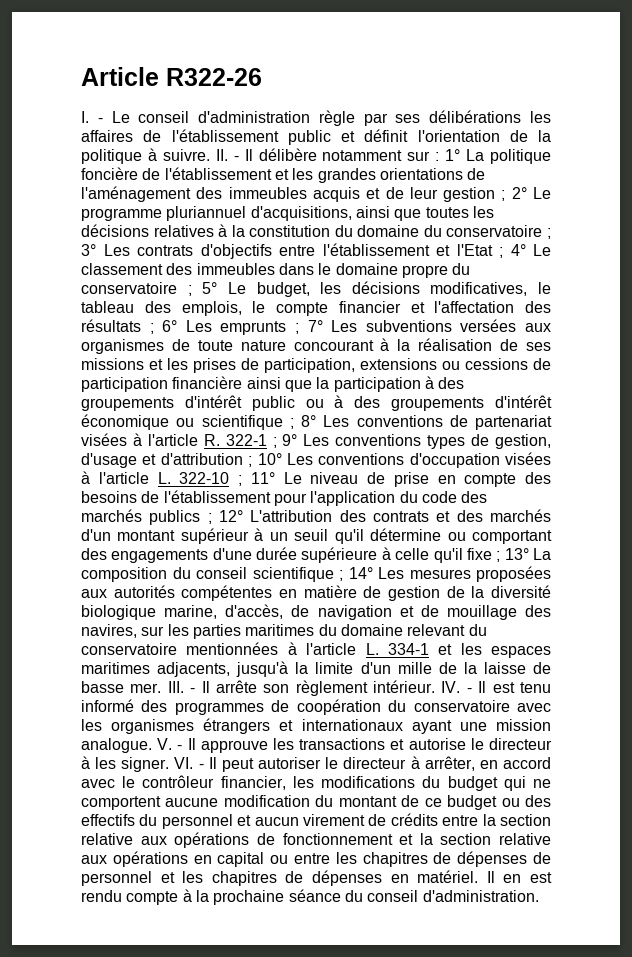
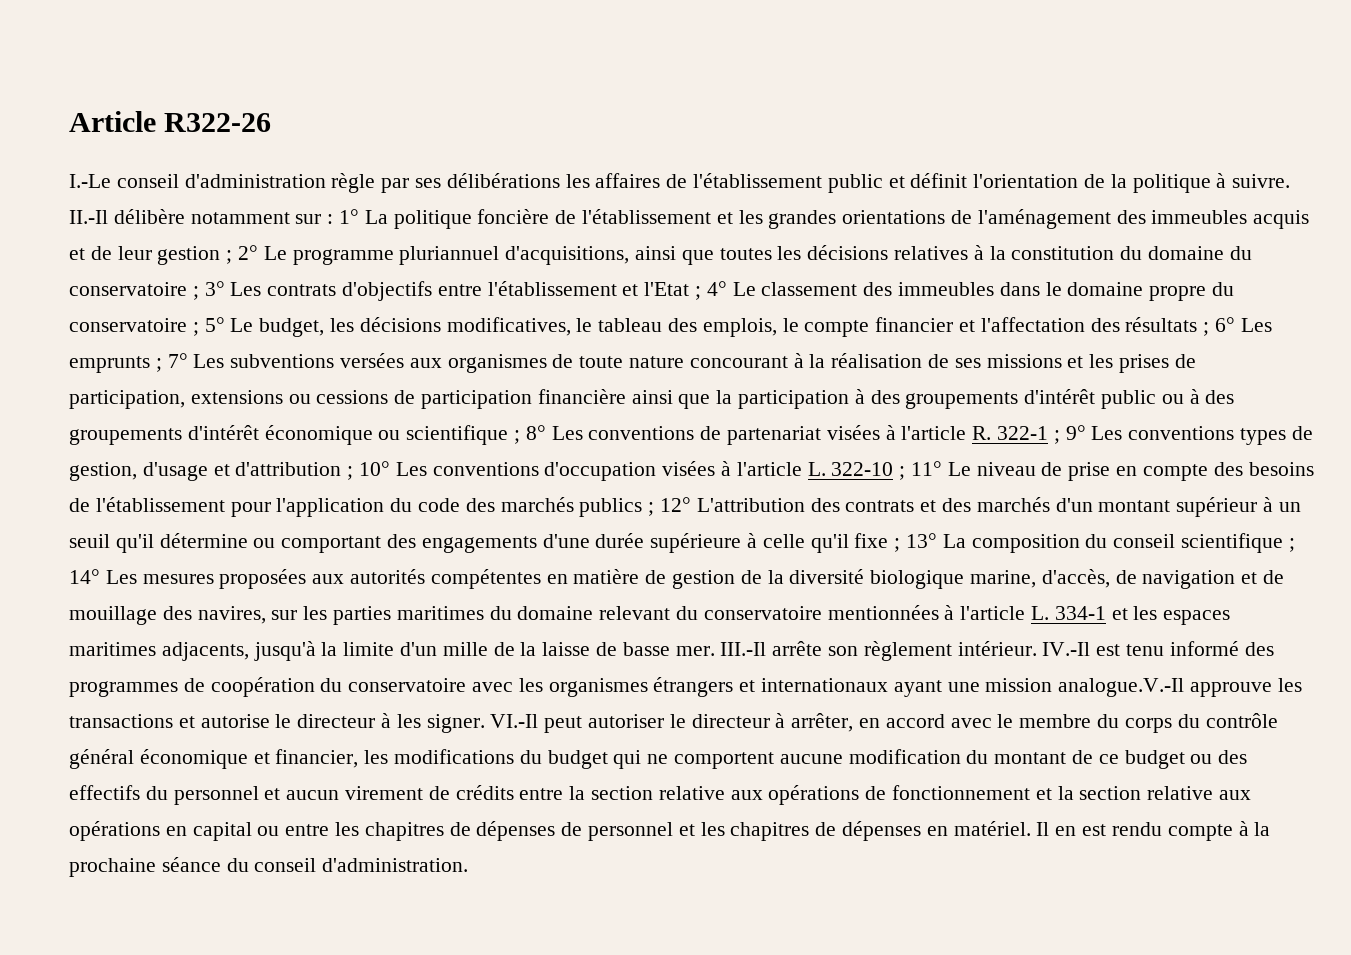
[81,111,130,123] I. - Le -> [69,174,111,188] I.-Le
[215,149,253,161] II. - Il -> [69,210,108,224] II.-Il
[167,681,210,693] III. - Il -> [720,642,767,656] III.-Il
[441,681,487,693] IV. - Il -> [1042,642,1091,656] IV.-Il
[81,738,196,753] analogue. V. - Il -> [1058,678,1185,697] analogue.V.-Il
[174,757,217,769] VI. - Il -> [490,714,539,728] VI.-Il
[142,775,215,788] contrôleur -> [1019,713,1278,733] [69,749,270,769] membre du corps du contrôle général économique et

